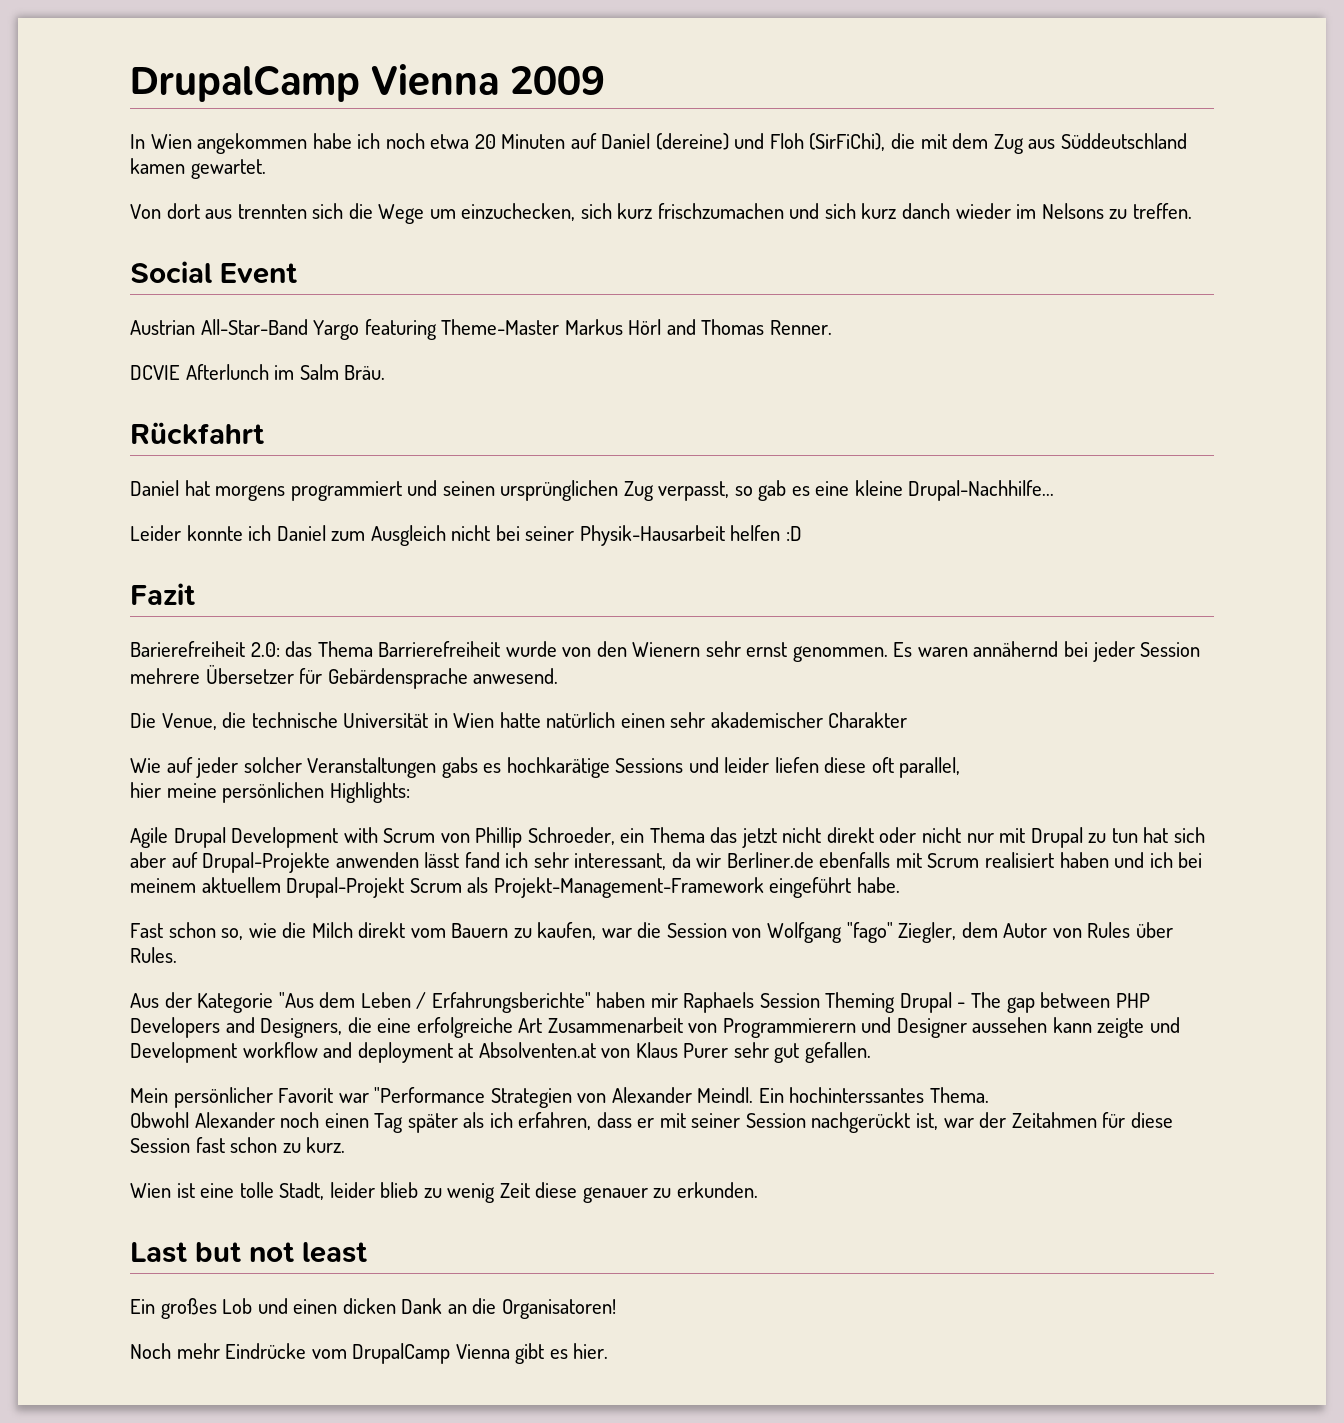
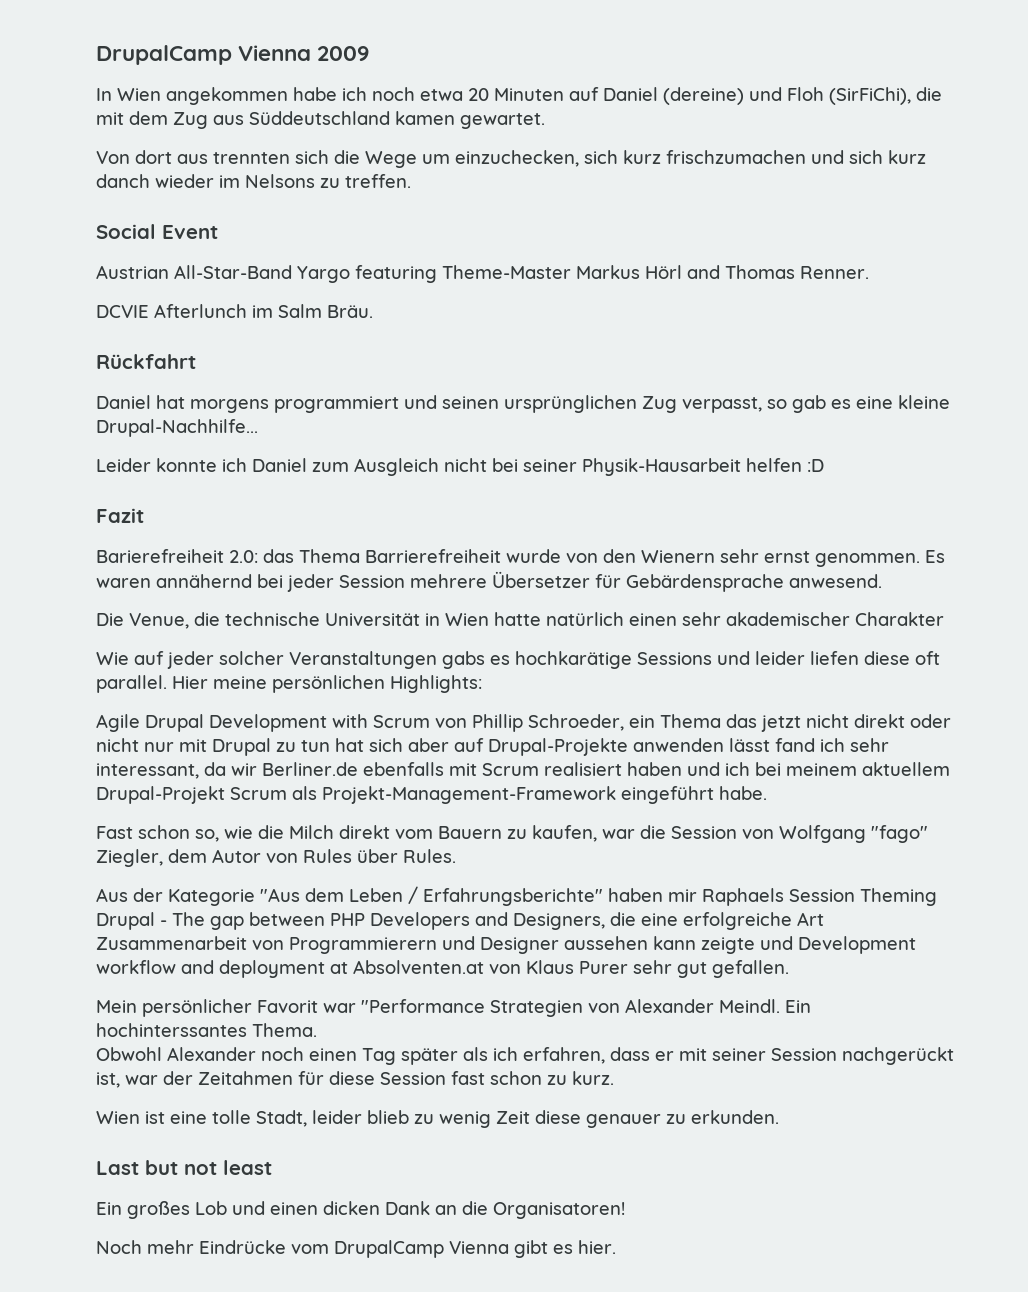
[899,757,961,778] [130,782,161,798] parallel, // hier -> [96,675,208,693] parallel. Hier

